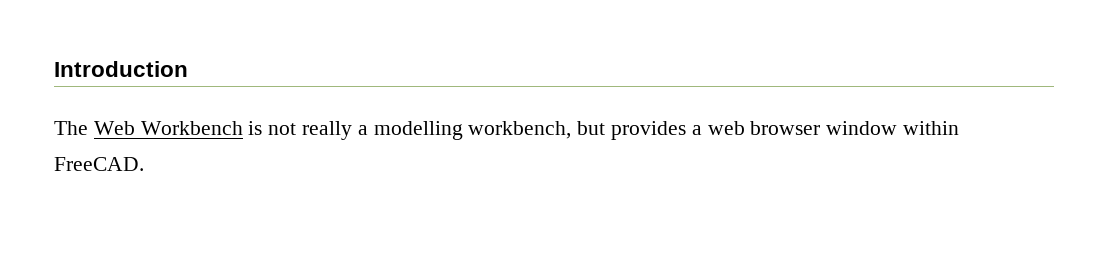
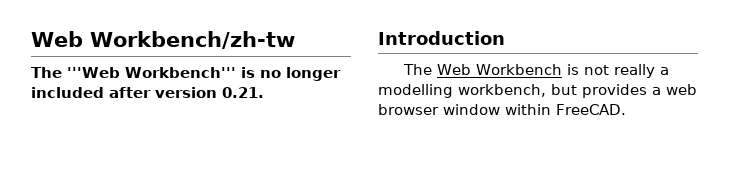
(54, 69) none -> [31,31,295,49] [31,67,341,81] [31,87,264,98] Web Workbench/zh-tw // The '''Web Workbench''' is no longer included after version 0.21. //

